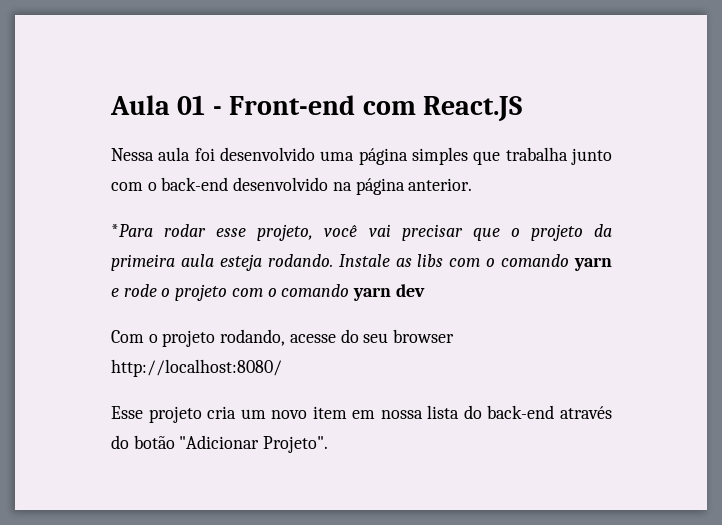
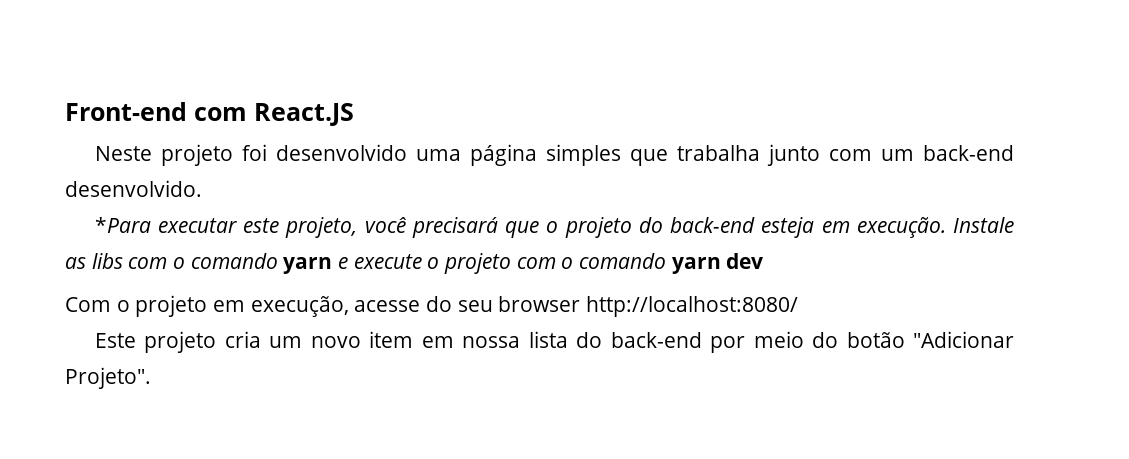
[110,95,222,115] Aula 01 - -> (65, 111) none
[111,147,191,161] Nessa aula -> [94,144,233,166] Neste projeto
[147,177,473,195] [111,224,613,241] [111,254,333,271] o back-end desenvolvido na página anterior. // *Para rodar esse projeto, você vai precisar que o projeto da primeira aula esteja rodando. -> [880,145,1014,161] [65,180,202,197] [94,217,946,238] um back-end desenvolvido. // *Para executar este projeto, você precisará que o projeto do back-end esteja em execução.
[123,284,157,297] rode -> [353,254,422,269] execute
[220,329,286,346] rodando, -> [213,296,349,317] em execução,
[111,406,143,419] Esse -> [94,333,136,348] Este
[560,406,612,419] através -> [710,331,804,353] por meio

